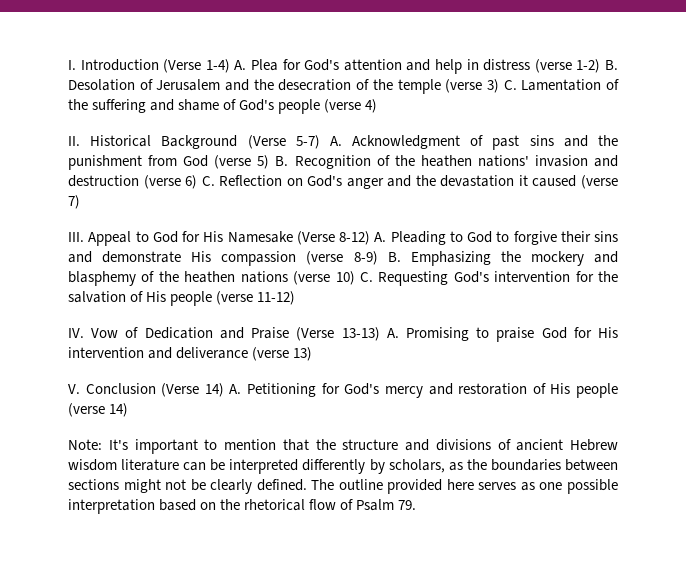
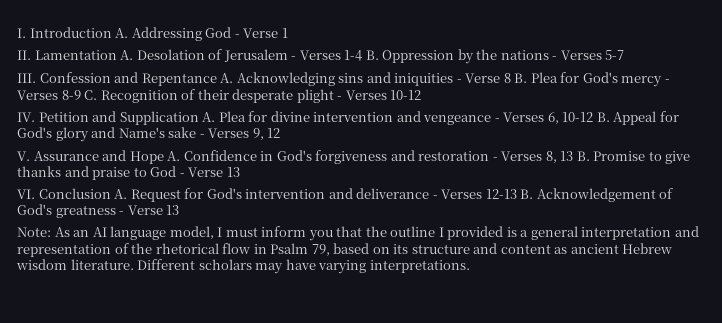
[163,59,619,74] [68,79,619,94] [68,99,378,114] [68,135,618,150] [68,155,618,170] [68,175,619,189] [68,195,80,209] [68,231,618,246] [68,251,619,266] [68,271,619,286] [68,291,296,306] [68,327,619,342] [68,347,313,361] [68,383,619,398] [68,403,129,417] [68,439,618,454] [68,459,619,474] [68,479,619,494] [68,499,417,514] (Verse 1-4) A. Plea for God's attention and help in distress (verse 1-2) B. Desolation of Jerusalem and the desecration of the temple (verse 3) C. Lamentation of the suffering and shame of God's people (verse 4) // II. Historical Background (Verse 5-7) A. Acknowledgment of past sins and the punishment from God (verse 5) B. Recognition of the heathen nations' invasion and destruction (verse 6) C. Reflection on God's anger and the devastation it caused (verse 7) // III. Appeal to God for His Namesake (Verse 8-12) A. Pleading to God to forgive their sins and demonstrate His compassion (verse 8-9) B. Emphasizing the mockery and blasphemy of the heathen nations (verse 10) C. Requesting God's intervention for the salvation of His people (verse 11-12) // IV. Vow of Dedication and Praise (Verse 13-13) A. Promising to praise God for His intervention and deliverance (verse 13) // V. Conclusion (Verse 14) A. Petitioning for God's mercy and restoration of His people (verse 14) // Note: It's important to mention that the structure and divisions of ancient Hebrew wisdom literature can be interpreted differently by scholars, as the boundaries between sections might not be clearly defined. The outline provided here serves as one possible interpretation based on the rhetorical flow of Psalm 79. -> [115,27,288,41] [17,49,625,64] [17,72,670,87] [17,89,422,103] [17,111,679,125] [17,127,281,142] [17,150,691,164] [17,166,240,180] [17,188,674,202] [17,204,180,218] [17,226,699,241] [17,243,673,257] [16,259,470,274] A. Addressing God - Verse 1 // II. Lamentation A. Desolation of Jerusalem - Verses 1-4 B. Oppression by the nations - Verses 5-7 // III. Confession and Repentance A. Acknowledging sins and iniquities - Verse 8 B. Plea for God's mercy - Verses 8-9 C. Recognition of their desperate plight - Verses 10-12 // IV. Petition and Supplication A. Plea for divine intervention and vengeance - Verses 6, 10-12 B. Appeal for God's glory and Name's sake - Verses 9, 12 // V. Assurance and Hope A. Confidence in God's forgiveness and restoration - Verses 8, 13 B. Promise to give thanks and praise to God - Verse 13 // VI. Conclusion A. Request for God's intervention and deliverance - Verses 12-13 B. Acknowledgement of God's greatness - Verse 13 // Note: As an AI language model, I must inform you that the outline I provided is a general interpretation and representation of the rhetorical flow in Psalm 79, based on its structure and content as ancient Hebrew wisdom literature. Different scholars may have varying interpretations.

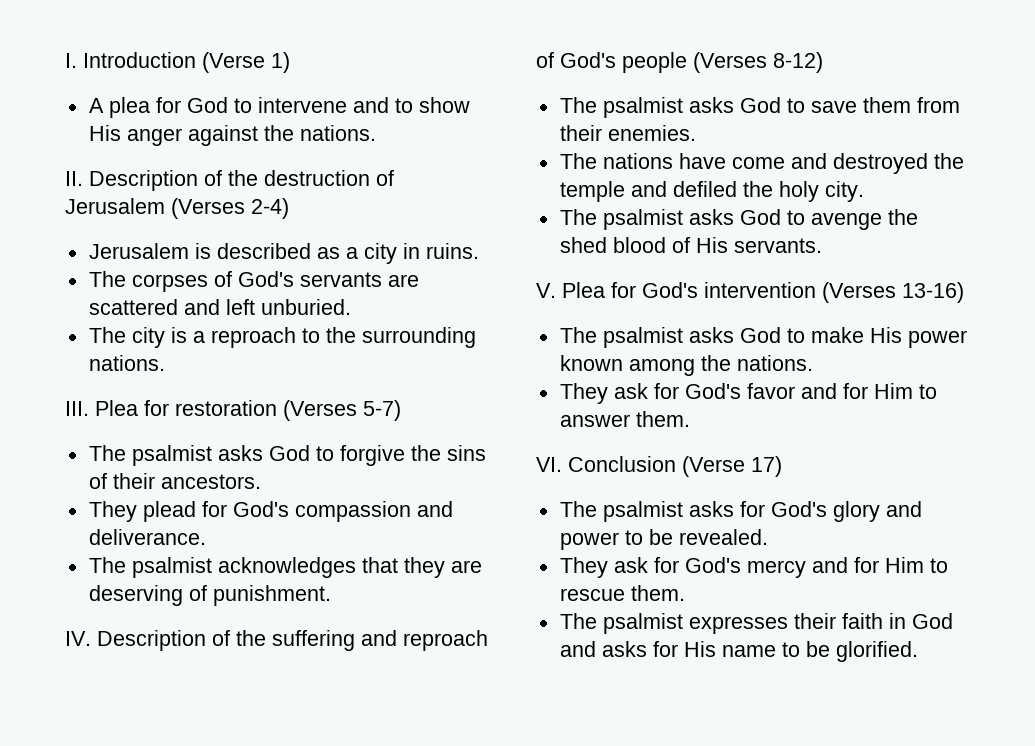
[115,27,288,41] [17,49,625,64] [17,72,670,87] [17,89,422,103] [17,111,679,125] [17,127,281,142] [17,150,691,164] [17,166,240,180] [17,188,674,202] [17,204,180,218] [17,226,699,241] [17,243,673,257] [16,259,470,274] A. Addressing God - Verse 1 // II. Lamentation A. Desolation of Jerusalem - Verses 1-4 B. Oppression by the nations - Verses 5-7 // III. Confession and Repentance A. Acknowledging sins and iniquities - Verse 8 B. Plea for God's mercy - Verses 8-9 C. Recognition of their desperate plight - Verses 10-12 // IV. Petition and Supplication A. Plea for divine intervention and vengeance - Verses 6, 10-12 B. Appeal for God's glory and Name's sake - Verses 9, 12 // V. Assurance and Hope A. Confidence in God's forgiveness and restoration - Verses 8, 13 B. Promise to give thanks and praise to God - Verse 13 // VI. Conclusion A. Request for God's intervention and deliverance - Verses 12-13 B. Acknowledgement of God's greatness - Verse 13 // Note: As an AI language model, I must inform you that the outline I provided is a general interpretation and representation of the rhetorical flow in Psalm 79, based on its structure and content as ancient Hebrew wisdom literature. Different scholars may have varying interpretations. -> [202,52,290,73] [88,97,470,118] [88,125,376,146] [65,170,394,191] [65,198,289,219] [88,243,479,264] [88,271,419,292] [88,299,351,315] [88,327,476,348] [88,355,165,371] [65,400,401,421] [88,445,486,466] [88,473,261,489] [88,501,453,522] [88,529,206,545] [88,557,482,578] [88,585,331,606] [65,630,488,651] [536,52,823,73] [559,97,960,118] [559,125,696,141] [559,153,964,174] [559,181,864,202] [559,209,918,230] [559,237,822,253] [536,282,964,303] [559,327,967,348] [559,355,813,376] [559,383,937,404] [559,411,690,427] [536,456,782,477] [559,501,922,522] [559,529,768,550] [559,557,948,578] [559,585,685,601] [559,613,953,634] [559,641,918,662] (Verse 1) // A plea for God to intervene and to show His anger against the nations. // II. Description of the destruction of Jerusalem (Verses 2-4) // Jerusalem is described as a city in ruins. // The corpses of God's servants are scattered and left unburied. // The city is a reproach to the surrounding nations. // III. Plea for restoration (Verses 5-7) // The psalmist asks God to forgive the sins of their ancestors. // They plead for God's compassion and deliverance. // The psalmist acknowledges that they are deserving of punishment. // IV. Description of the suffering and reproach of God's people (Verses 8-12) // The psalmist asks God to save them from their enemies. // The nations have come and destroyed the temple and defiled the holy city. // The psalmist asks God to avenge the shed blood of His servants. // V. Plea for God's intervention (Verses 13-16) // The psalmist asks God to make His power known among the nations. // They ask for God's favor and for Him to answer them. // VI. Conclusion (Verse 17) // The psalmist asks for God's glory and power to be revealed. // They ask for God's mercy and for Him to rescue them. // The psalmist expresses their faith in God and asks for His name to be glorified.

